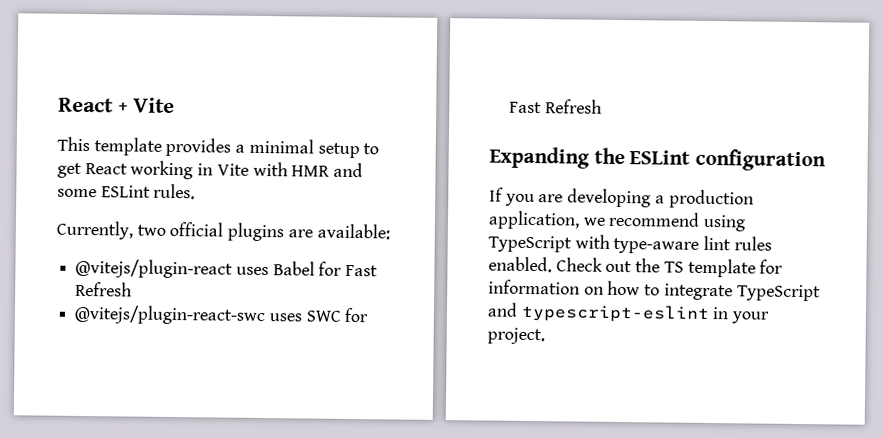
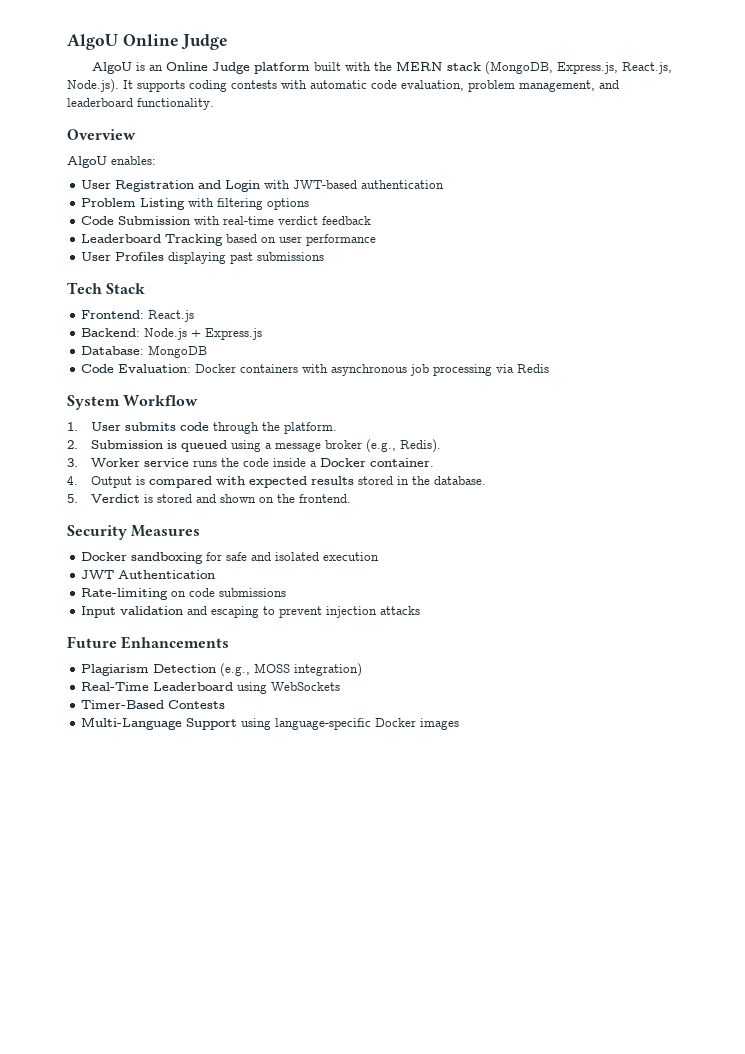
[58,97,175,114] [57,136,380,159] [57,160,364,180] [57,183,196,200] [56,220,390,242] [75,258,379,279] [75,281,133,297] [74,304,369,326] [509,99,602,114] [489,146,826,172] [489,187,754,209] [488,210,747,232] [488,234,772,254] [488,256,784,278] [488,279,821,302] [487,302,770,324] [487,327,545,345] React + Vite // This template provides a minimal setup to get React working in Vite with HMR and some ESLint rules. // Currently, two official plugins are available: // @vitejs/plugin-react uses Babel for Fast Refresh // @vitejs/plugin-react-swc uses SWC for Fast Refresh // Expanding the ESLint configuration // If you are developing a production application, we recommend using TypeScript with type-aware lint rules enabled. Check out the TS template for information on how to integrate TypeScript and typescript-eslint in your project. -> [67,34,229,50] [92,61,673,75] [67,79,619,93] [67,98,214,110] [67,129,136,140] [67,156,156,168] [81,180,445,192] [81,198,310,210] [81,216,372,225] [81,234,377,246] [81,252,325,264] [67,282,146,294] [81,310,195,322] [81,328,263,340] [81,345,208,358] [81,364,550,376] [67,395,199,410] [67,422,338,434] [67,439,442,453] [67,458,435,467] [67,476,487,488] [67,494,352,503] [67,525,201,540] [81,552,380,564] [81,570,216,579] [81,588,287,600] [81,606,421,618] [67,636,230,649] [81,663,363,677] [81,682,341,694] [81,700,226,709] [81,717,460,730] AlgoU Online Judge // AlgoU is an Online Judge platform built with the MERN stack (MongoDB, Express.js, React.js, Node.js). It supports coding contests with automatic code evaluation, problem management, and leaderboard functionality. // Overview // AlgoU enables: // User Registration and Login with JWT-based authentication // Problem Listing with filtering options // Code Submission with real-time verdict feedback // Leaderboard Tracking based on user performance // User Profiles displaying past submissions // Tech Stack // Frontend: React.js // Backend: Node.js + Express.js // Database: MongoDB // Code Evaluation: Docker containers with asynchronous job processing via Redis // System Workflow // 1. User submits code through the platform. // 2. Submission is queued using a message broker (e.g., Redis). // 3. Worker service runs the code inside a Docker container. // 4. Output is compared with expected results stored in the database. // 5. Verdict is stored and shown on the frontend. // Security Measures // Docker sandboxing for safe and isolated execution // JWT Authentication // Rate-limiting on code submissions // Input validation and escaping to prevent injection attacks // Future Enhancements // Plagiarism Detection (e.g., MOSS integration) // Real-Time Leaderboard using WebSockets // Timer-Based Contests // Multi-Language Support using language-specific Docker images

